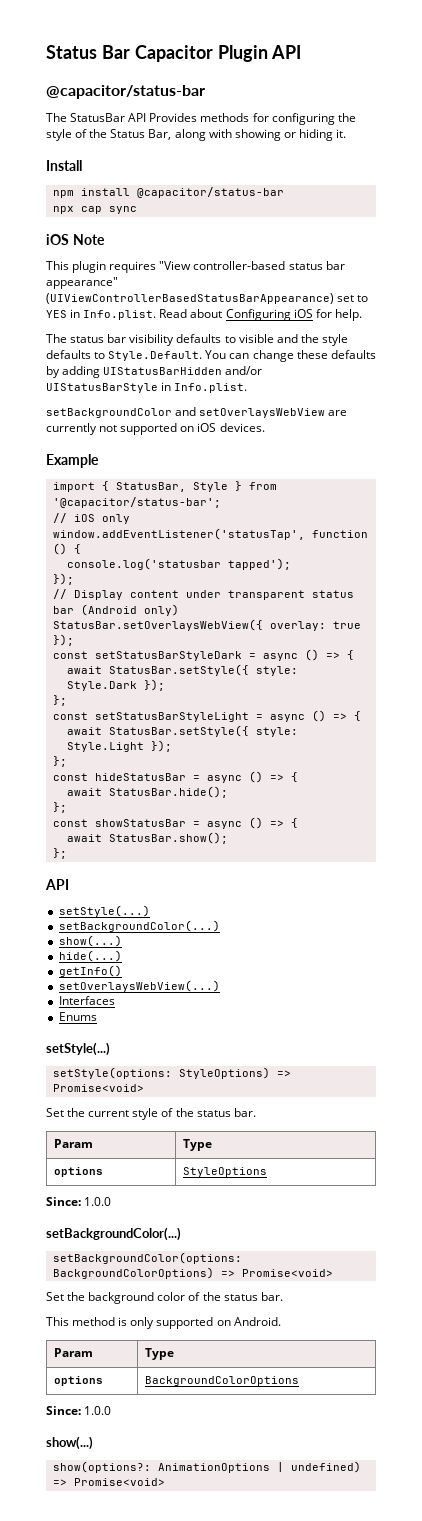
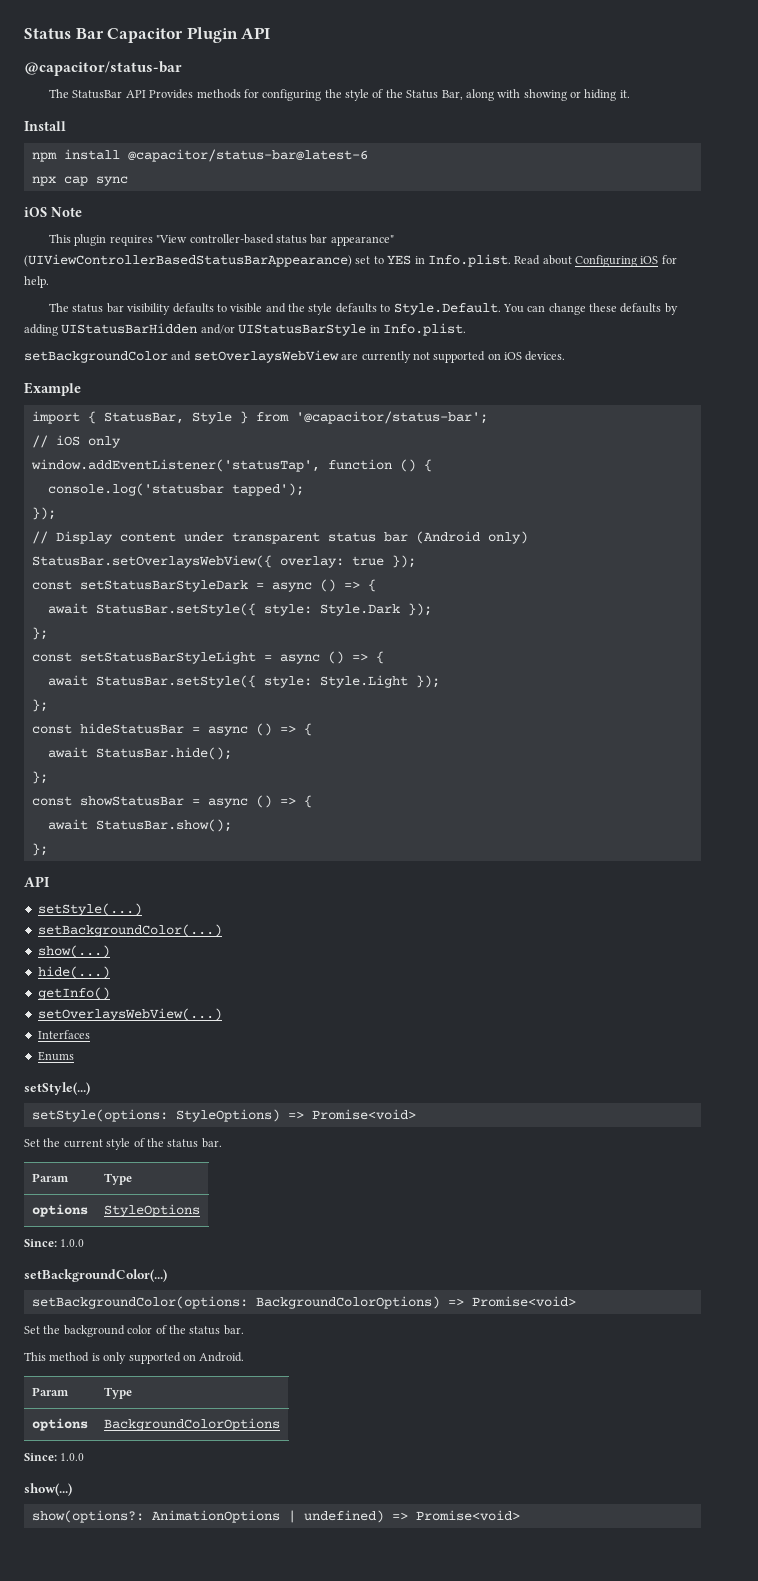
[136,187,284,198] @capacitor/status-bar -> [127,149,368,162] @capacitor/status-bar@latest-6

